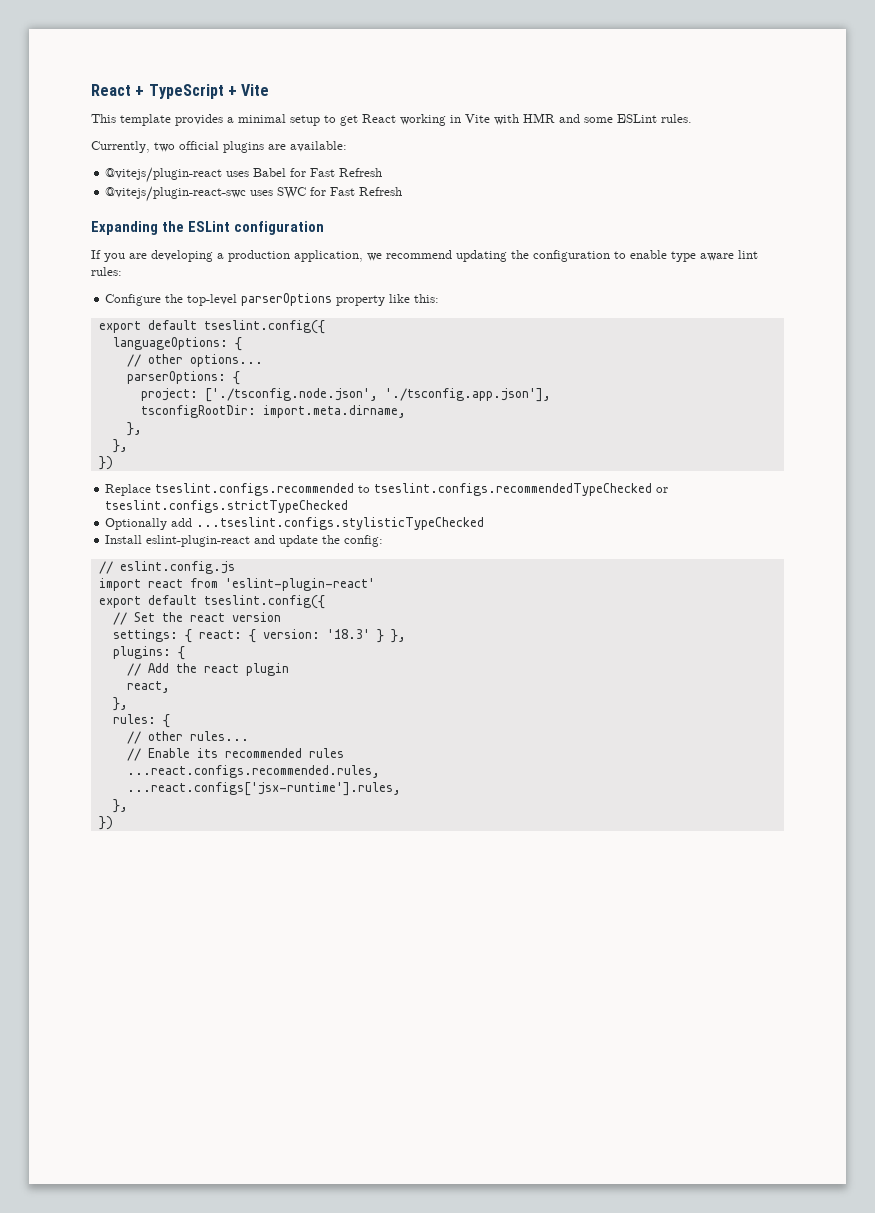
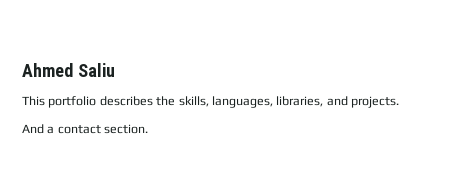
[91,84,270,99] [91,113,692,126] [91,141,347,153] [105,167,383,183] [105,186,403,202] [91,221,324,235] [91,250,758,262] [91,267,122,276] [105,293,440,306] [98,320,325,334] [112,337,242,351] [126,354,263,367] [126,371,240,385] [140,388,551,402] [140,405,406,418] [126,422,142,436] [112,439,128,453] [98,456,113,470] [105,483,669,496] [105,500,349,513] [105,517,485,530] [105,535,384,547] [98,561,235,574] [98,578,375,591] [98,595,325,609] [112,612,281,625] [112,629,406,643] [112,646,185,660] [126,663,289,676] [126,681,170,693] [112,697,128,711] [112,714,170,728] [126,731,249,744] [126,748,344,761] [126,765,380,778] [126,782,401,796] [112,799,128,813] [98,816,113,830] React + TypeScript + Vite // This template provides a minimal setup to get React working in Vite with HMR and some ESLint rules. // Currently, two official plugins are available: // @vitejs/plugin-react uses Babel for Fast Refresh // @vitejs/plugin-react-swc uses SWC for Fast Refresh // Expanding the ESLint configuration // If you are developing a production application, we recommend updating the configuration to enable type aware lint rules: // Configure the top-level parserOptions property like this: // export default tseslint.config({ // languageOptions: { // // other options... // parserOptions: { // project: ['./tsconfig.node.json', './tsconfig.app.json'], // tsconfigRootDir: import.meta.dirname, // }, // }, // }) // Replace tseslint.configs.recommended to tseslint.configs.recommendedTypeChecked or tseslint.configs.strictTypeChecked // Optionally add ...tseslint.configs.stylisticTypeChecked // Install eslint-plugin-react and update the config: // // eslint.config.js // import react from 'eslint-plugin-react' // export default tseslint.config({ // // Set the react version // settings: { react: { version: '18.3' } }, // plugins: { // // Add the react plugin // react, // }, // rules: { // // other rules... // // Enable its recommended rules // ...react.configs.recommended.rules, // ...react.configs['jsx-runtime'].rules, // }, // }) -> [22,63,115,77] [22,96,399,108] [22,124,149,134] Ahmed Saliu // This portfolio describes the skills, languages, libraries, and projects. // And a contact section.

